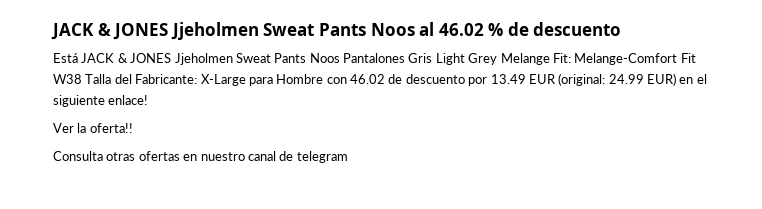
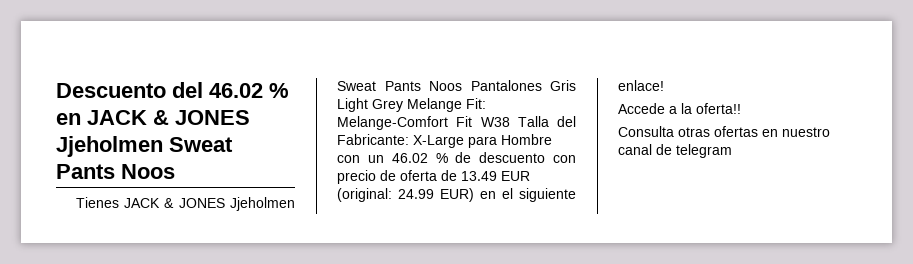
[51,22,622,40] [53,53,78,63] JACK & JONES Jjeholmen Sweat Pants Noos al 46.02 % de descuento // Está -> [56,82,289,98] [56,110,250,125] [56,136,233,157] [56,164,175,179] [75,197,119,208] Descuento del 46.02 % en JACK & JONES Jjeholmen Sweat Pants Noos // Tienes
[350,74,488,86] 46.02 de descuento por -> [367,152,576,163] [337,170,457,184] un 46.02 % de descuento con precio de oferta de
[53,123,74,133] Ver -> [618,103,677,114] Accede a

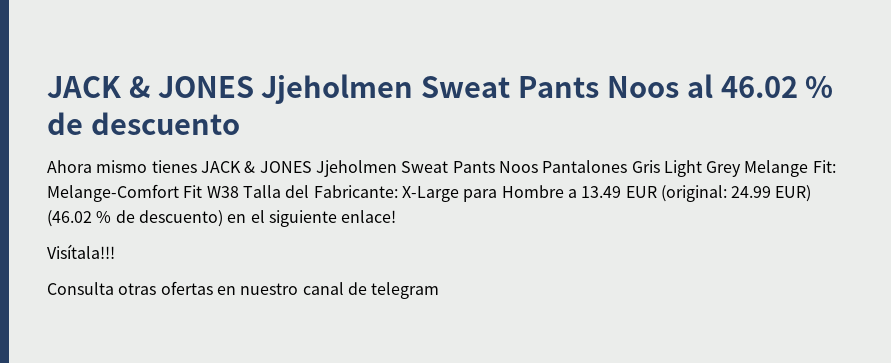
[56,82,289,98] [56,110,250,125] [56,136,233,157] [56,164,175,179] [75,197,119,208] Descuento del 46.02 % en JACK & JONES Jjeholmen Sweat Pants Noos // Tienes -> [47,74,834,104] [47,112,240,135] [47,160,197,173] JACK & JONES Jjeholmen Sweat Pants Noos al 46.02 % de descuento // Ahora mismo tienes
[337,152,576,163] [337,170,457,184] con un 46.02 % de descuento con precio de oferta de -> [567,189,577,198] a
(474, 195) none -> [47,210,223,227] (46.02 % de descuento)
[618,103,741,114] Accede a la oferta!! -> [47,244,115,259] Visítala!!!

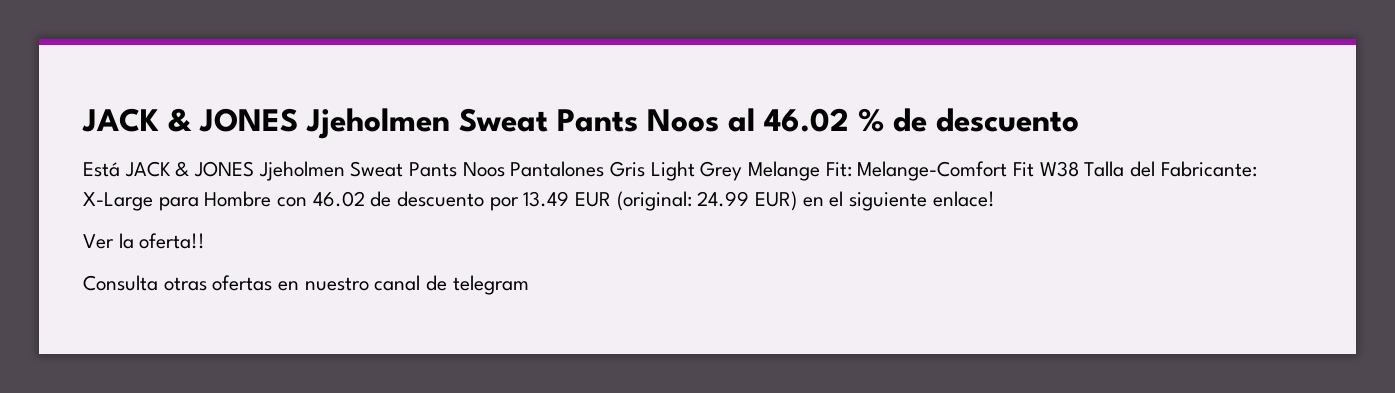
[47,160,197,173] Ahora mismo tienes -> [83,162,120,177] Está
[567,189,577,198] a -> [277,191,519,211] con 46.02 de descuento por
[47,210,223,227] (46.02 % de descuento) -> (798, 201) none
[47,244,115,259] Visítala!!! -> [83,233,206,249] Ver la oferta!!

